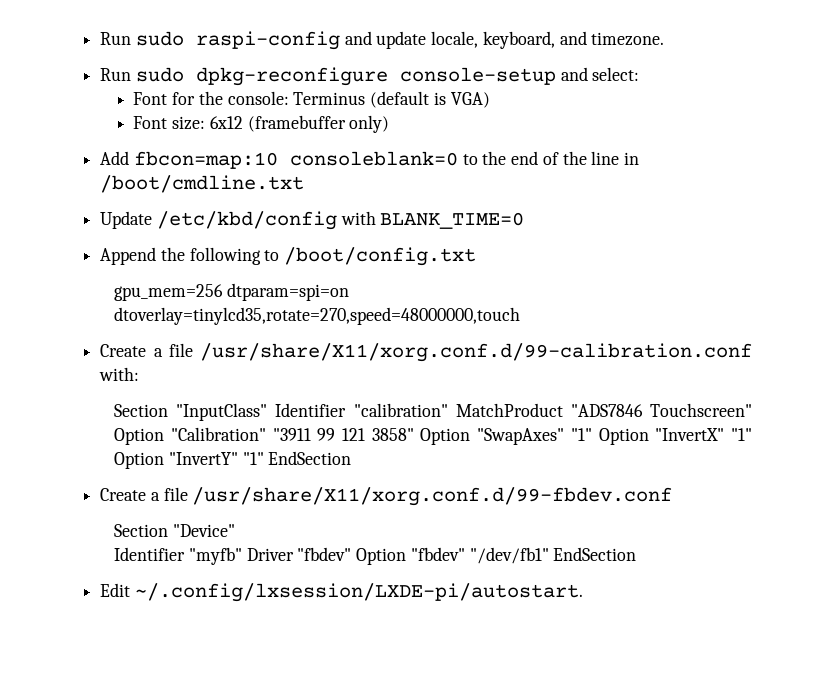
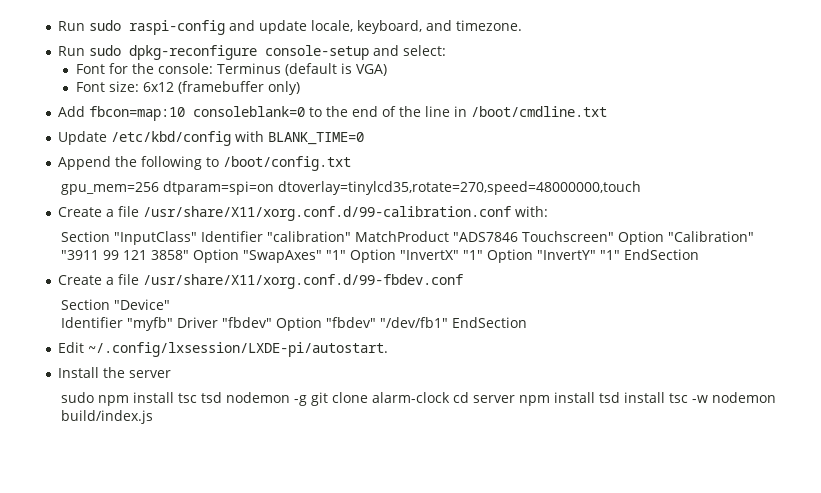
(583, 592) none -> [58,367,172,378] [60,392,776,406] [60,410,153,424] // Install the server // sudo npm install tsc tsd nodemon -g git clone alarm-clock cd server npm install tsd install tsc -w nodemon build/index.js

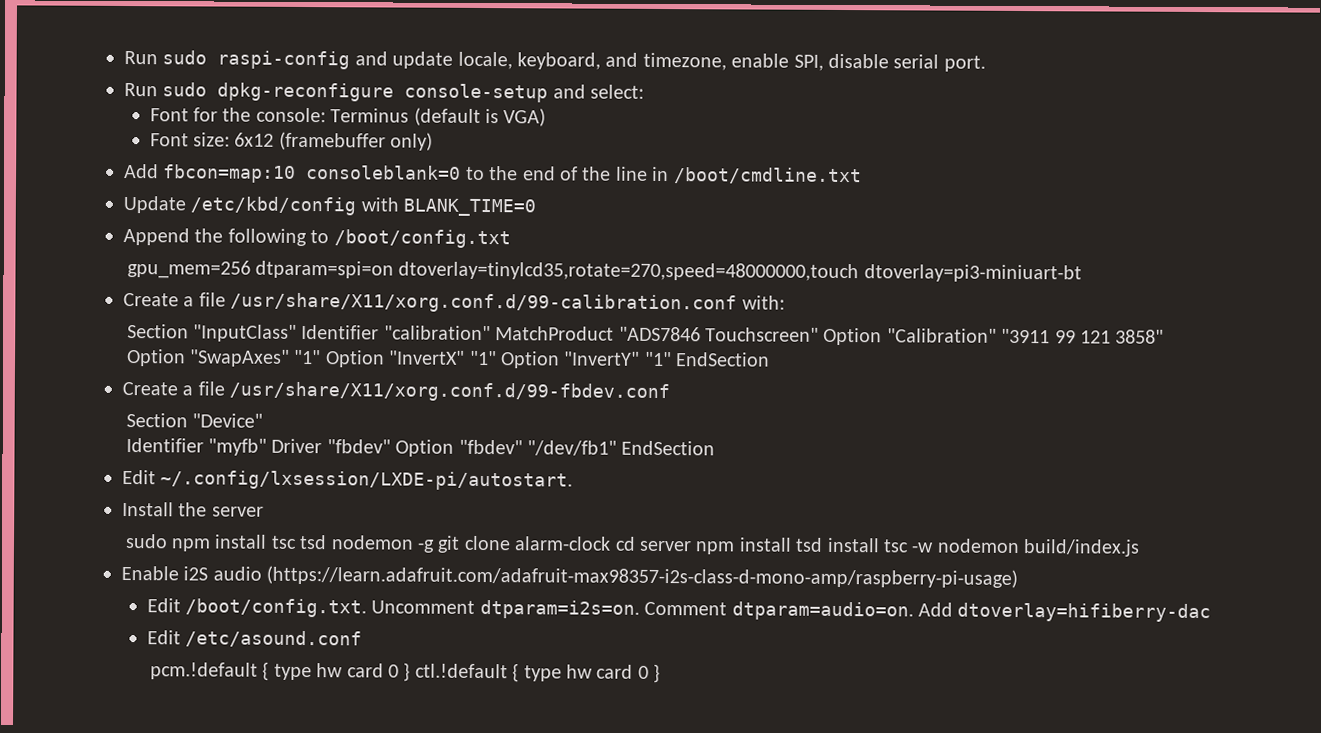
[456,20,523,31] timezone. -> [642,52,986,72] timezone, enable SPI, disable serial port.
(641, 188) none -> [863,264,1082,283] dtoverlay=pi3-miniuart-bt
(153, 417) none -> [121,565,1019,589] [146,598,1212,623] [146,630,362,648] [150,661,661,684] // Enable i2S audio (https://learn.adafruit.com/adafruit-max98357-i2s-class-d-mono-amp/raspberry-pi-usage) // Edit /boot/config.txt. Uncomment dtparam=i2s=on. Comment dtparam=audio=on. Add dtoverlay=hifiberry-dac // Edit /etc/asound.conf // pcm.!default { type hw card 0 } ctl.!default { type hw card 0 }

